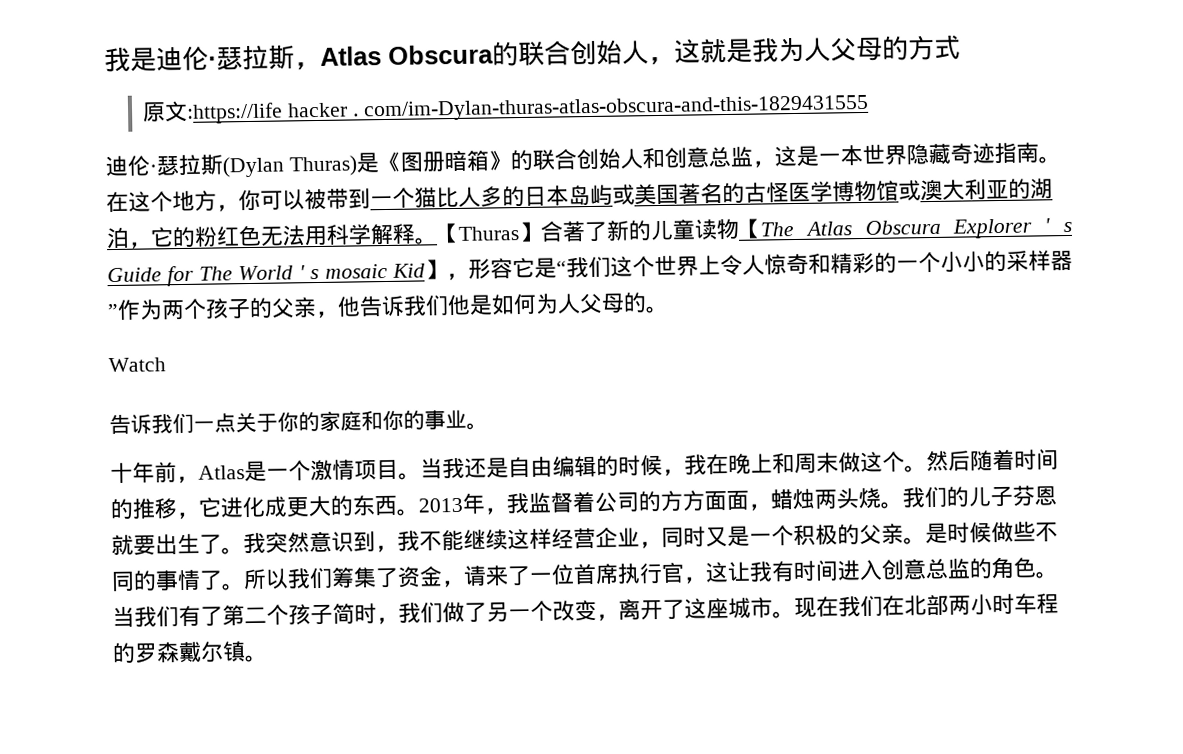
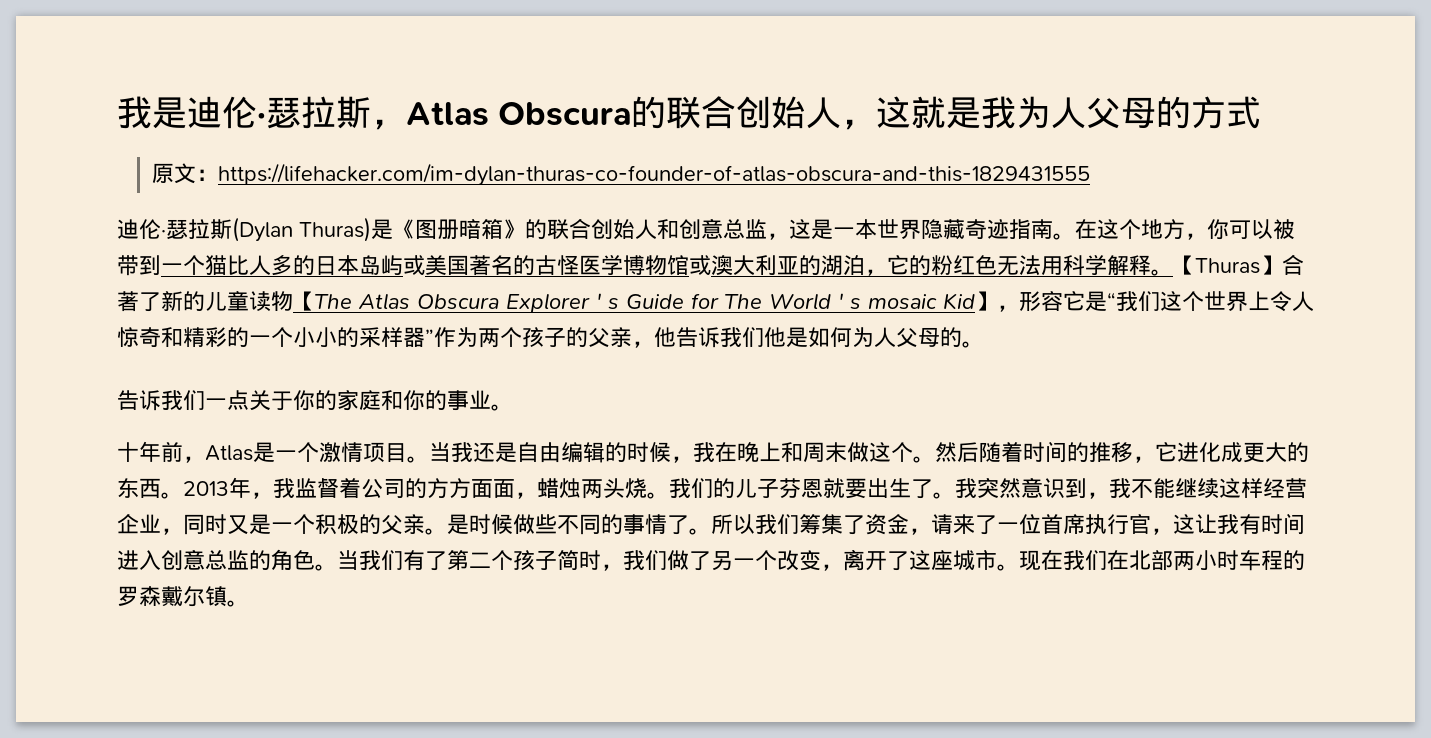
[186,94,869,124] :https://life hacker . com/im-Dylan-thuras-atlas-obscura-and-this-1829431555 -> [195,163,1090,186] ：https://lifehacker.com/im-dylan-thuras-co-founder-of-atlas-obscura-and-this-1829431555
[108,357,166,373] // Watch -> (984, 344) none

